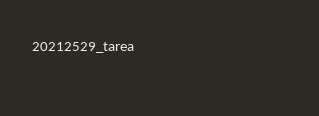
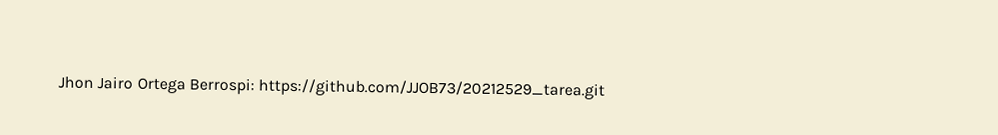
[32,42,134,53] 20212529_tarea -> [58,76,606,100] Jhon Jairo Ortega Berrospi: https://github.com/JJOB73/20212529_tarea.git

